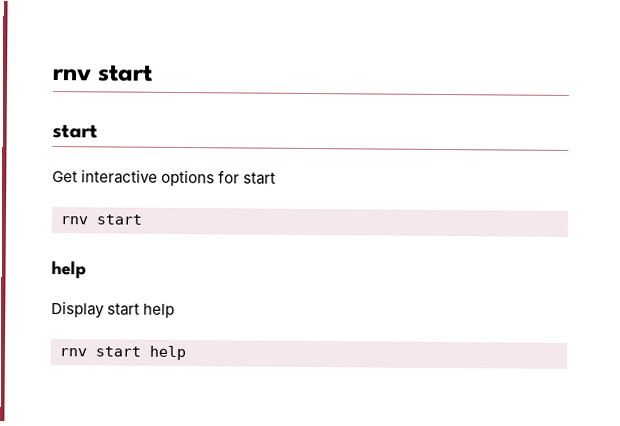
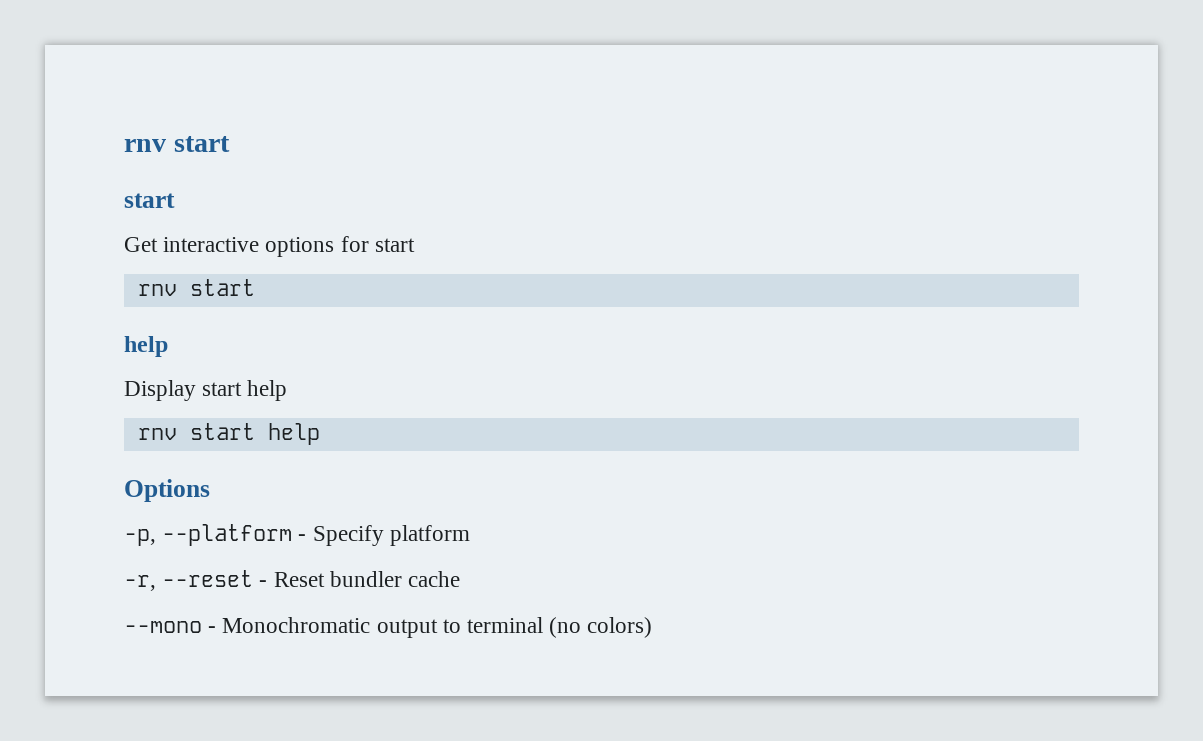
(186, 353) none -> [124,479,210,502] [124,524,470,546] [124,570,461,591] [124,617,653,638] // Options // -p, --platform - Specify platform // -r, --reset - Reset bundler cache // --mono - Monochromatic output to terminal (no colors)

